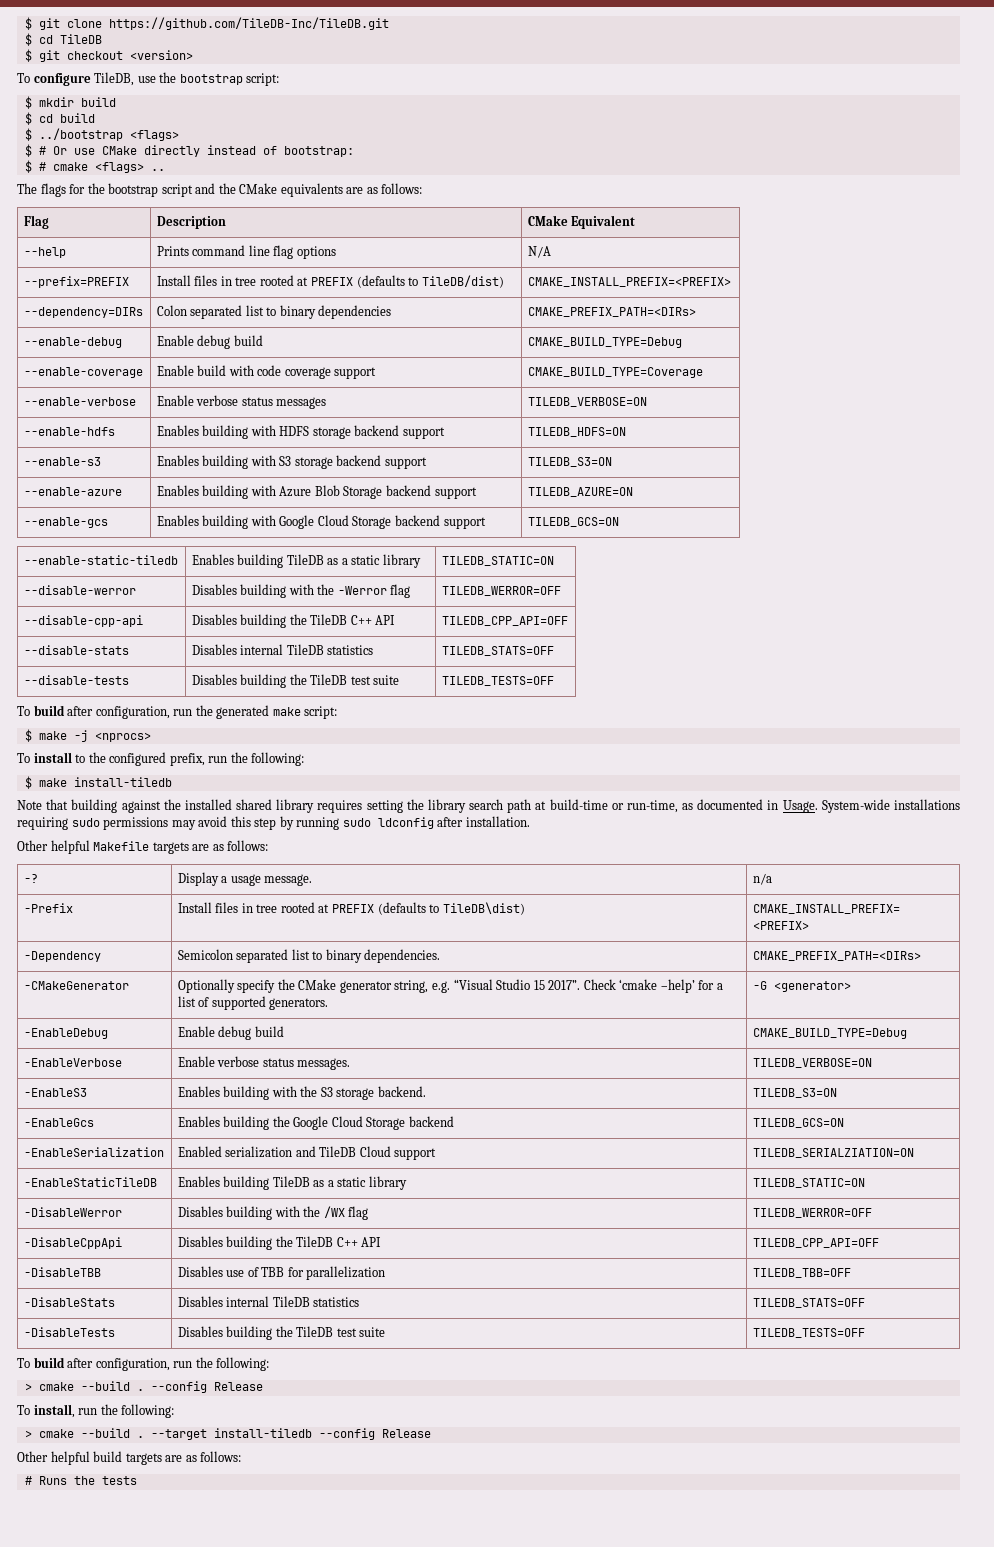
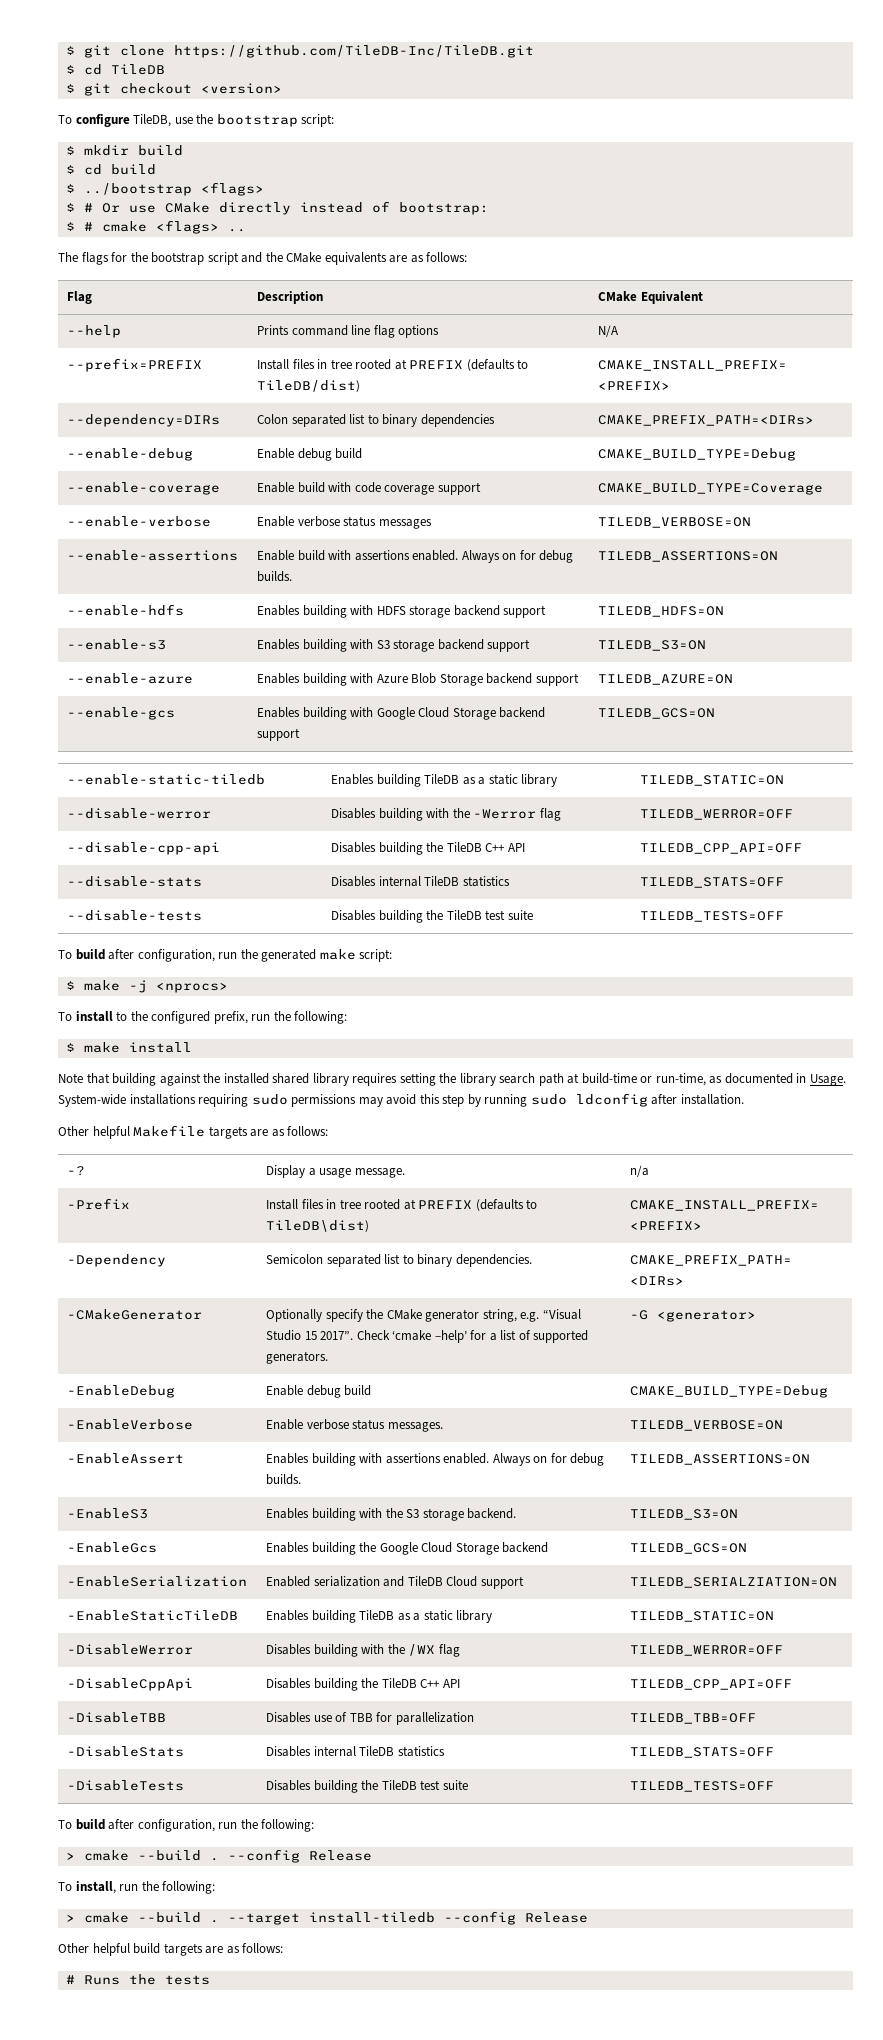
(647, 402) none -> [67,550,239,561] [257,550,574,563] [257,571,293,582] [598,551,779,562] // --enable-assertions | Enable build with assertions enabled. Always on for debug builds. | TILEDB_ASSERTIONS=ON
[73,777,172,787] install-tiledb -> [128,1042,192,1053] install
(872, 1063) none -> [67,1453,185,1464] [266,1453,605,1466] [266,1474,302,1485] [630,1454,811,1465] // -EnableAssert | Enables building with assertions enabled. Always on for debug builds. | TILEDB_ASSERTIONS=ON

